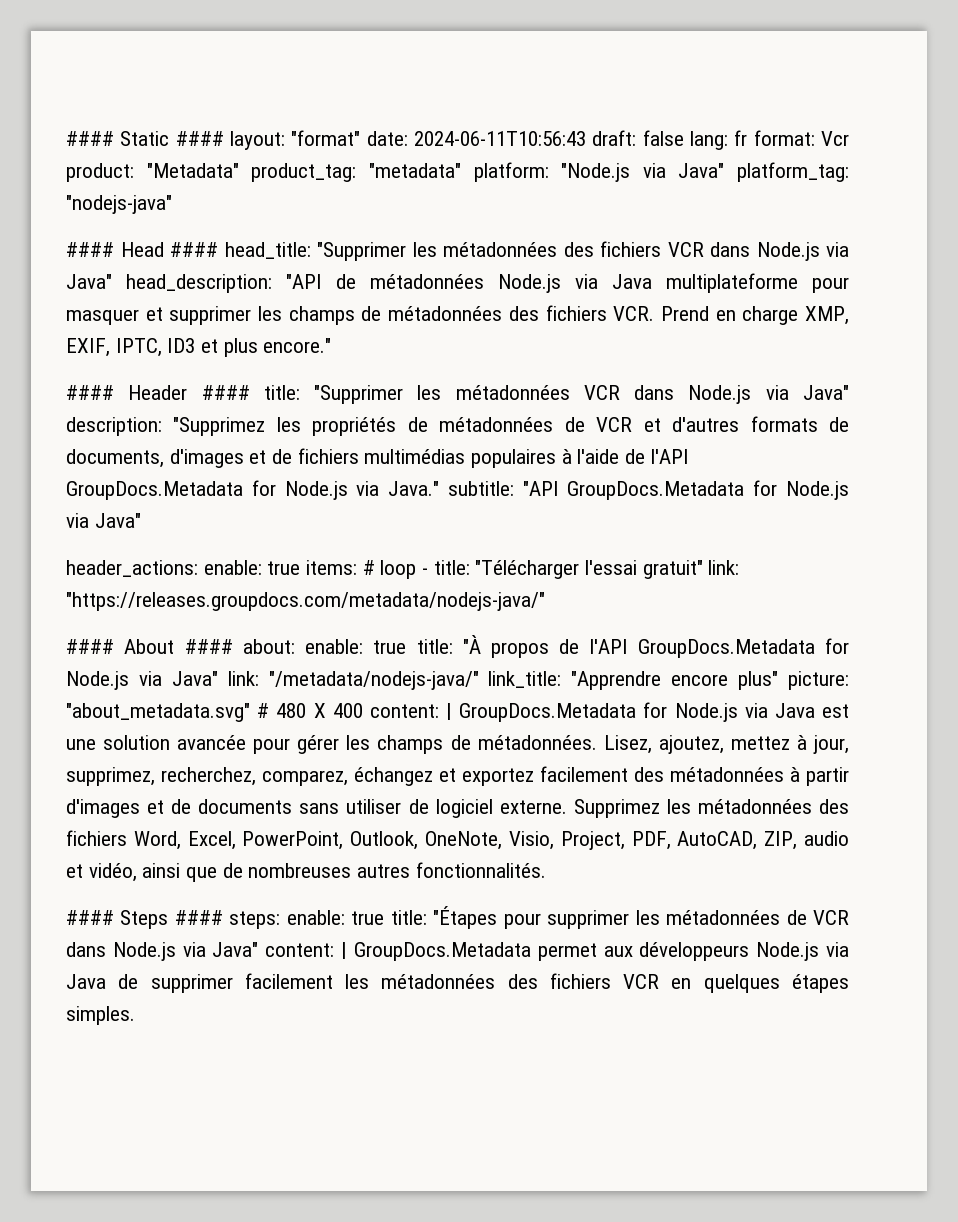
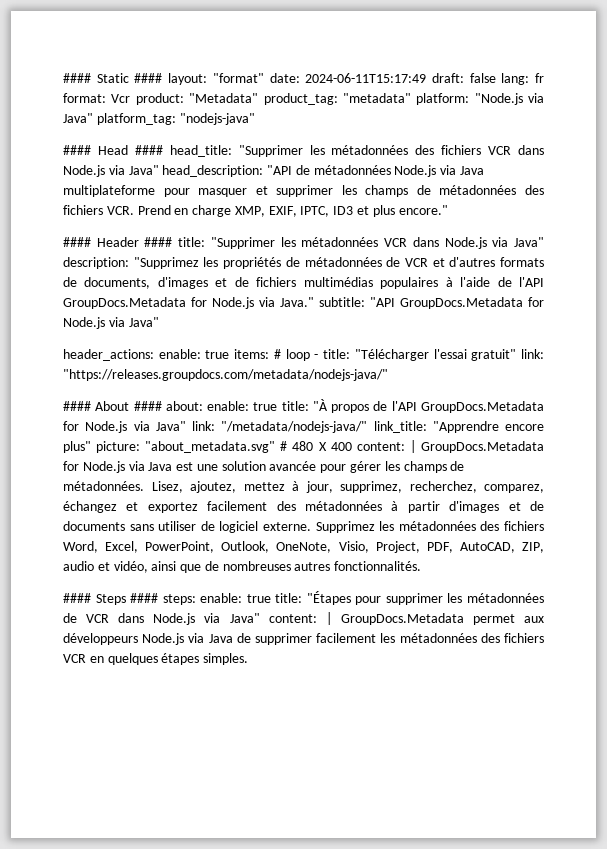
[414,131,586,146] 2024-06-11T10:56:43 -> [305,73,427,83] 2024-06-11T15:17:49

